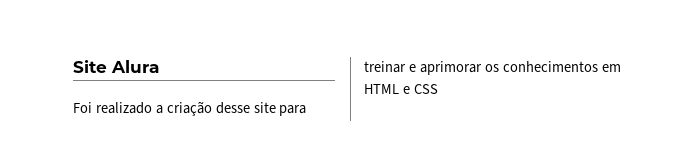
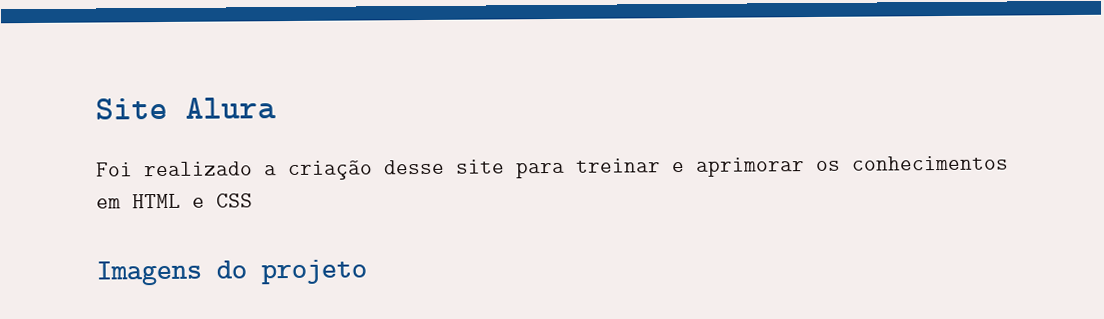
(438, 89) none -> [96,259,367,286] // Imagens do projeto

